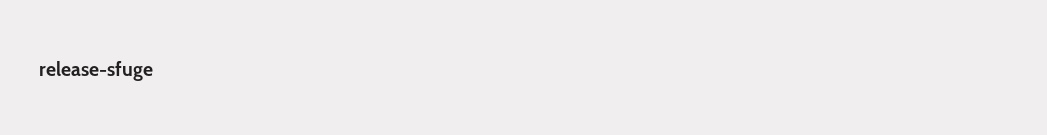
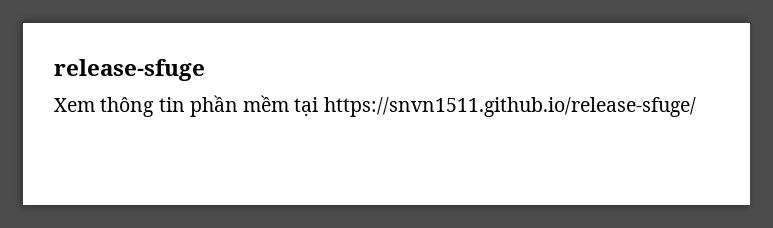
(153, 71) none -> [54,95,696,117] // Xem thông tin phần mềm tại https://snvn1511.github.io/release-sfuge/

